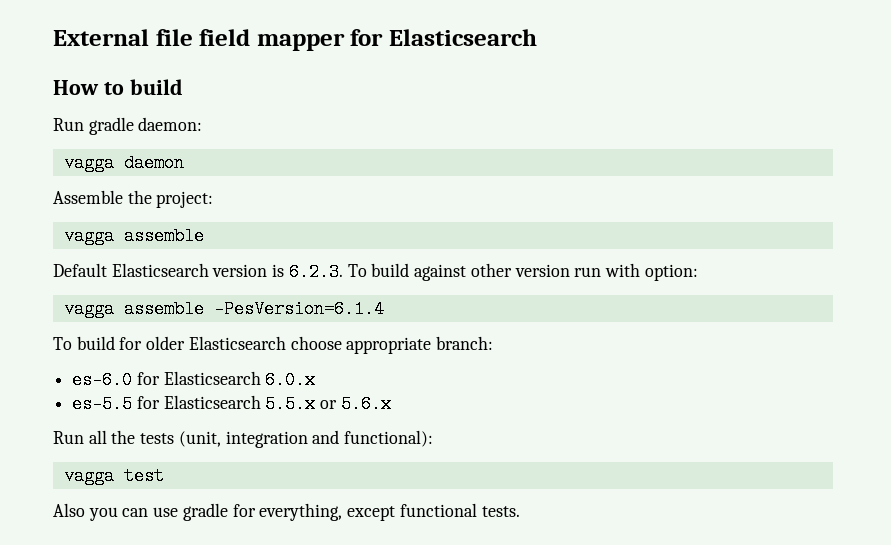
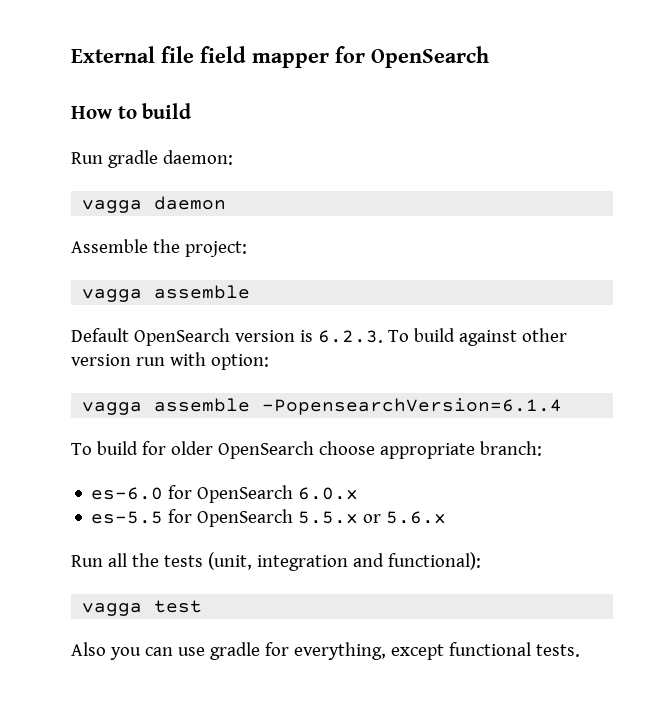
[389,29,538,46] Elasticsearch -> [371,46,489,68] OpenSearch
[111,263,209,277] Elasticsearch -> [133,328,230,346] OpenSearch
[213,300,384,318] -PesVersion=6.1.4 -> [262,398,563,415] -PopensearchVersion=6.1.4
[188,336,286,350] Elasticsearch -> [217,441,314,459] OpenSearch
[163,371,261,385] Elasticsearch -> [197,485,294,503] OpenSearch
[163,395,261,409] Elasticsearch -> [197,509,294,527] OpenSearch

